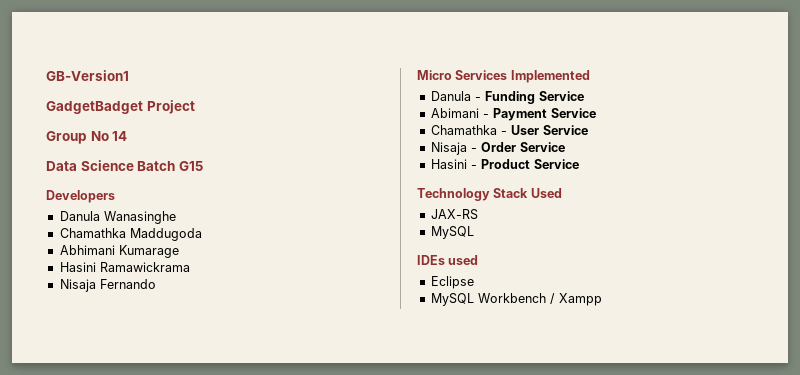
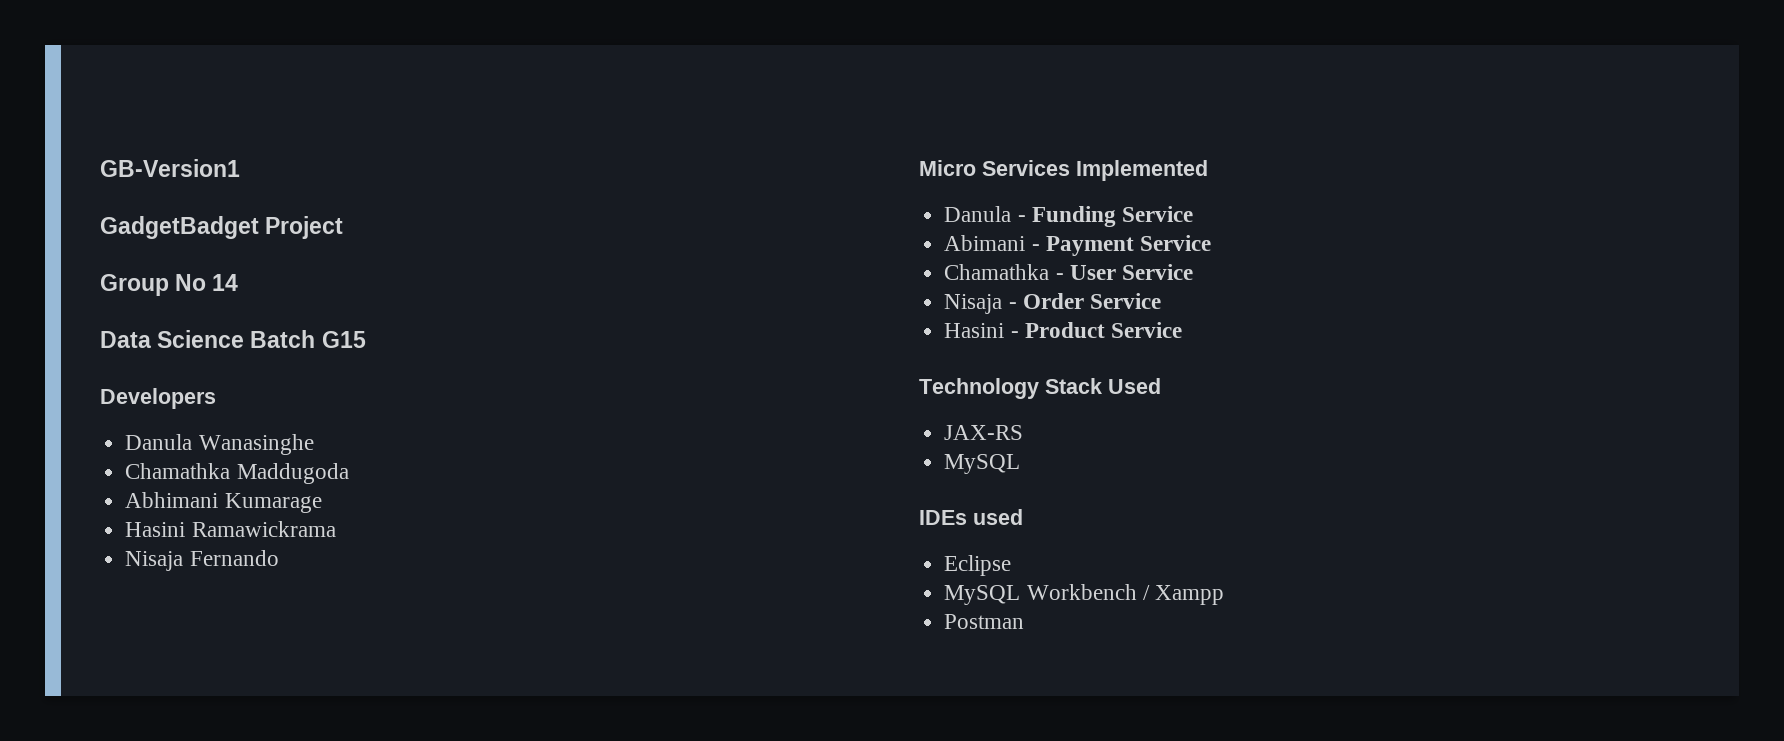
(602, 299) none -> [944,614,1025,629] // Postman

